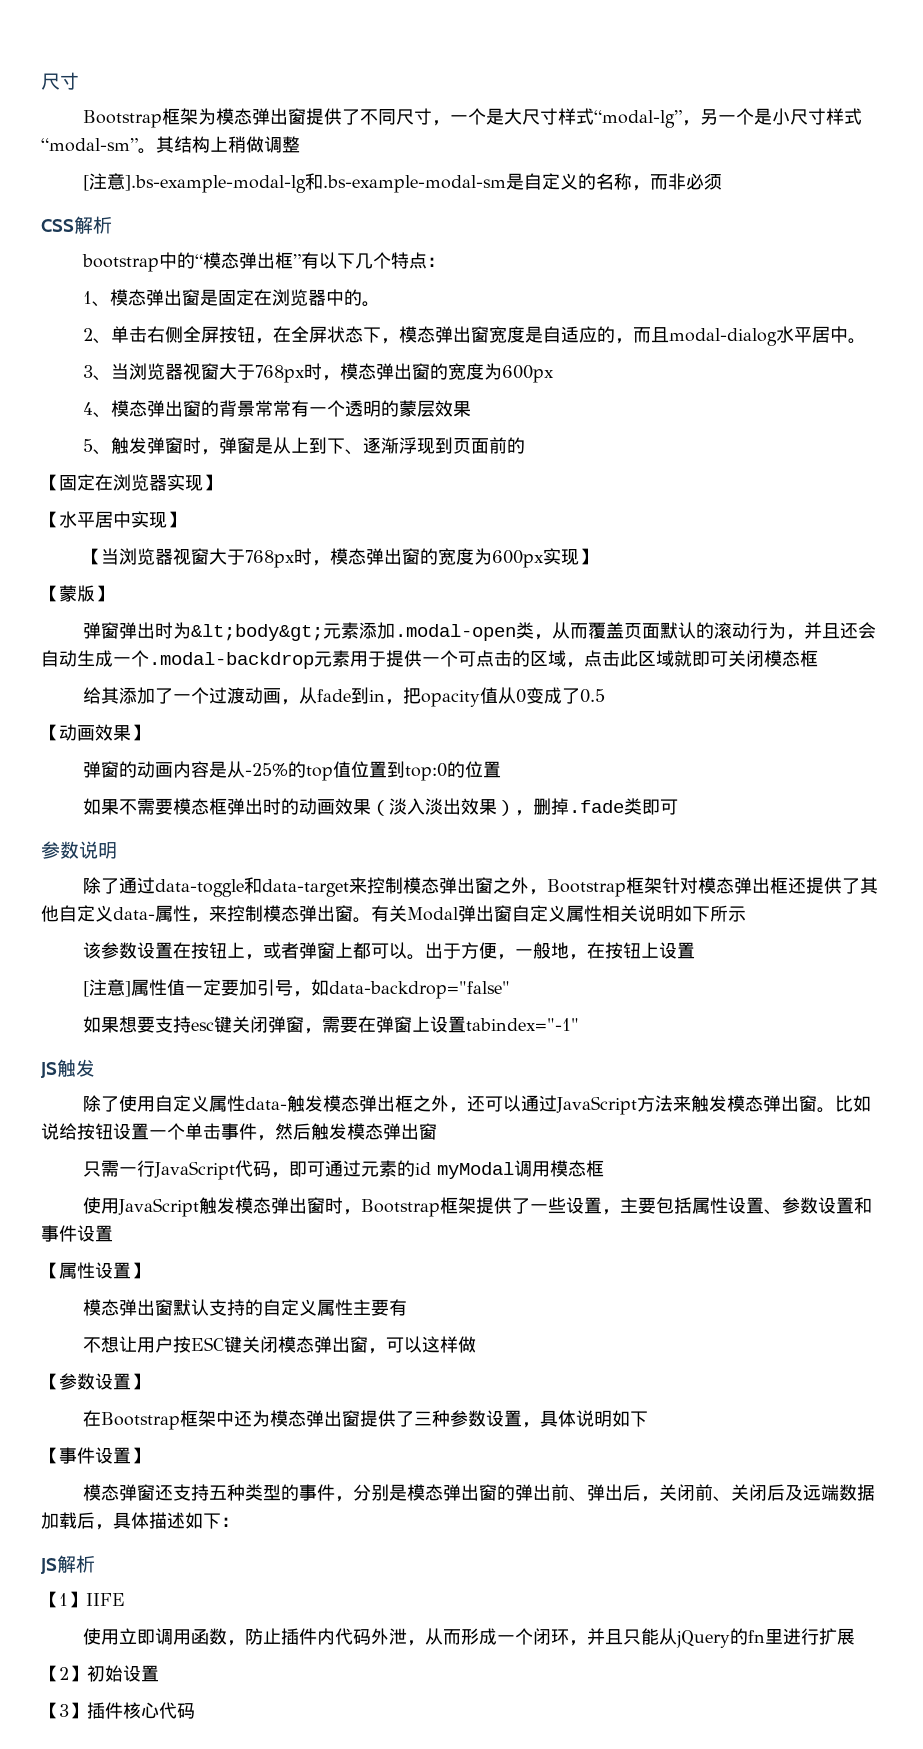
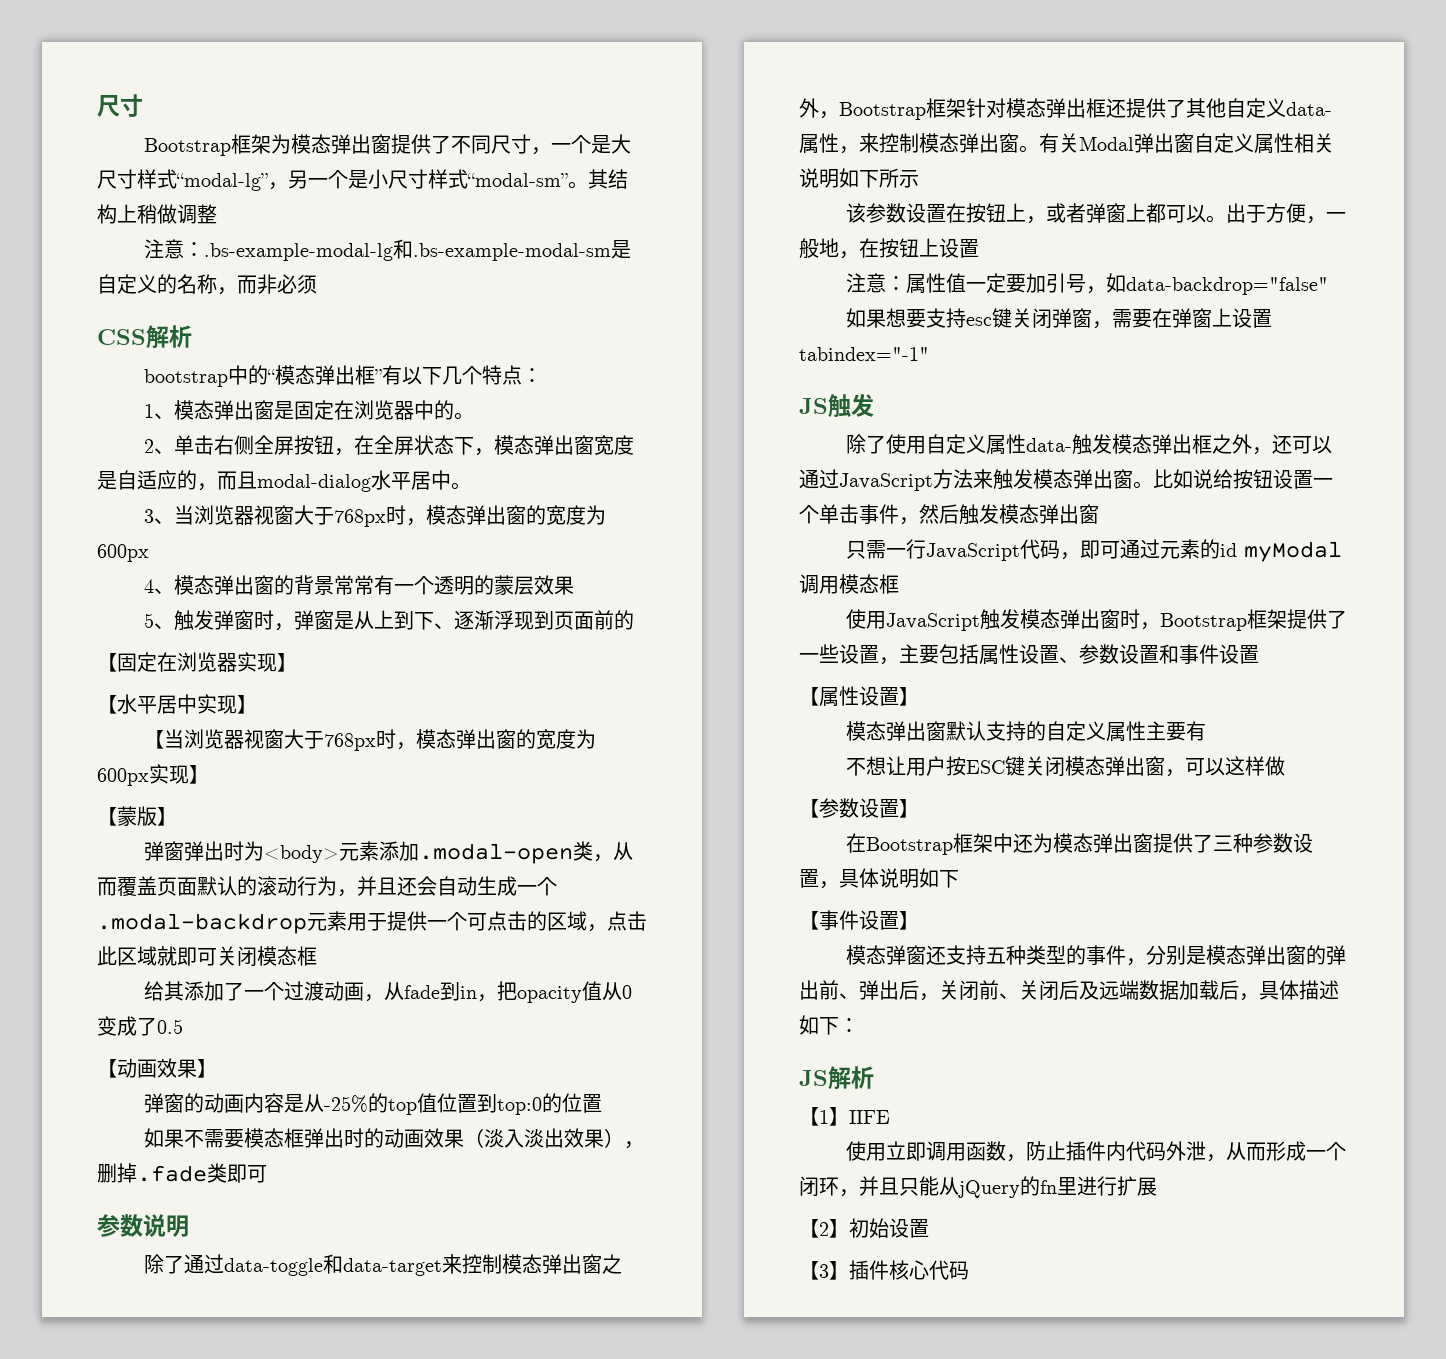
[82,173,306,193] [注意].bs-example-modal-lg -> [144,239,394,261] 注意：.bs-example-modal-lg
[190,624,323,641] &lt;body&gt; -> [264,845,340,863] <body>
[82,979,131,997] [注意] -> [846,273,907,293] 注意：

